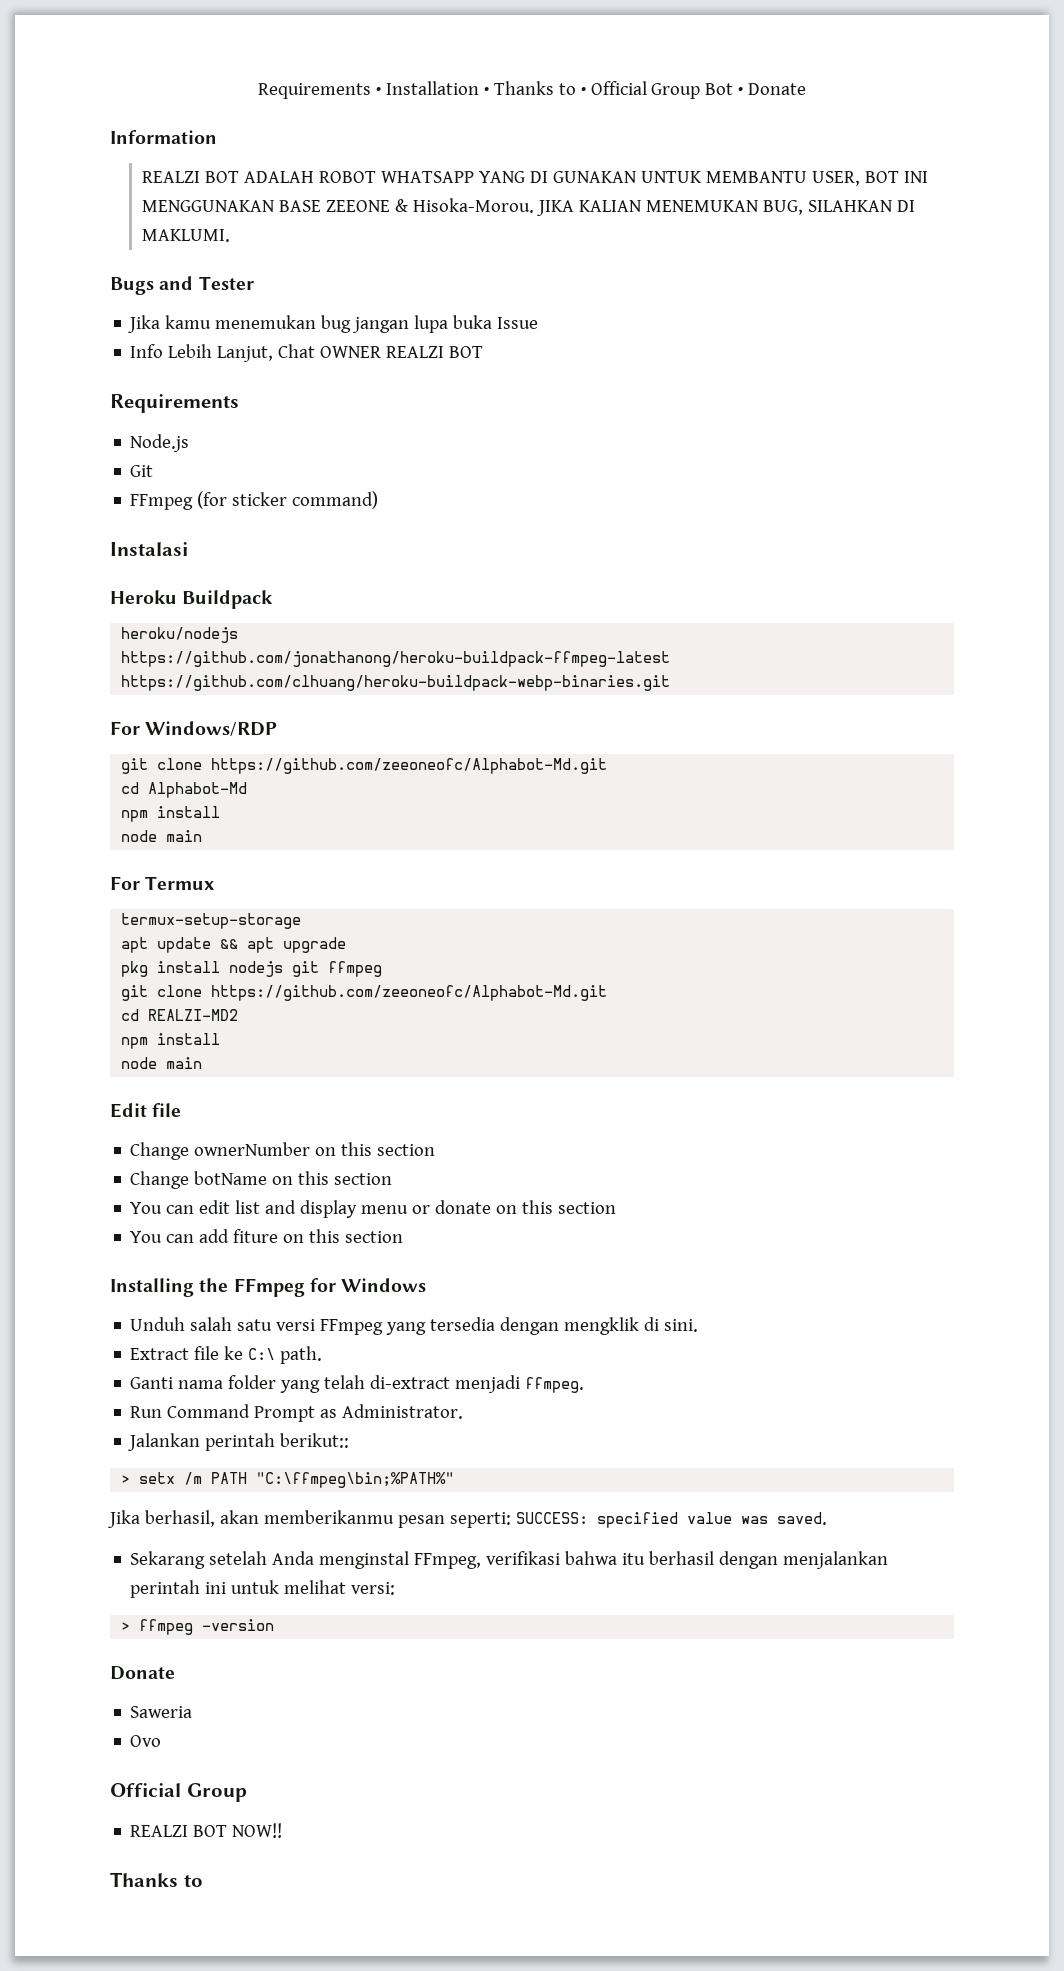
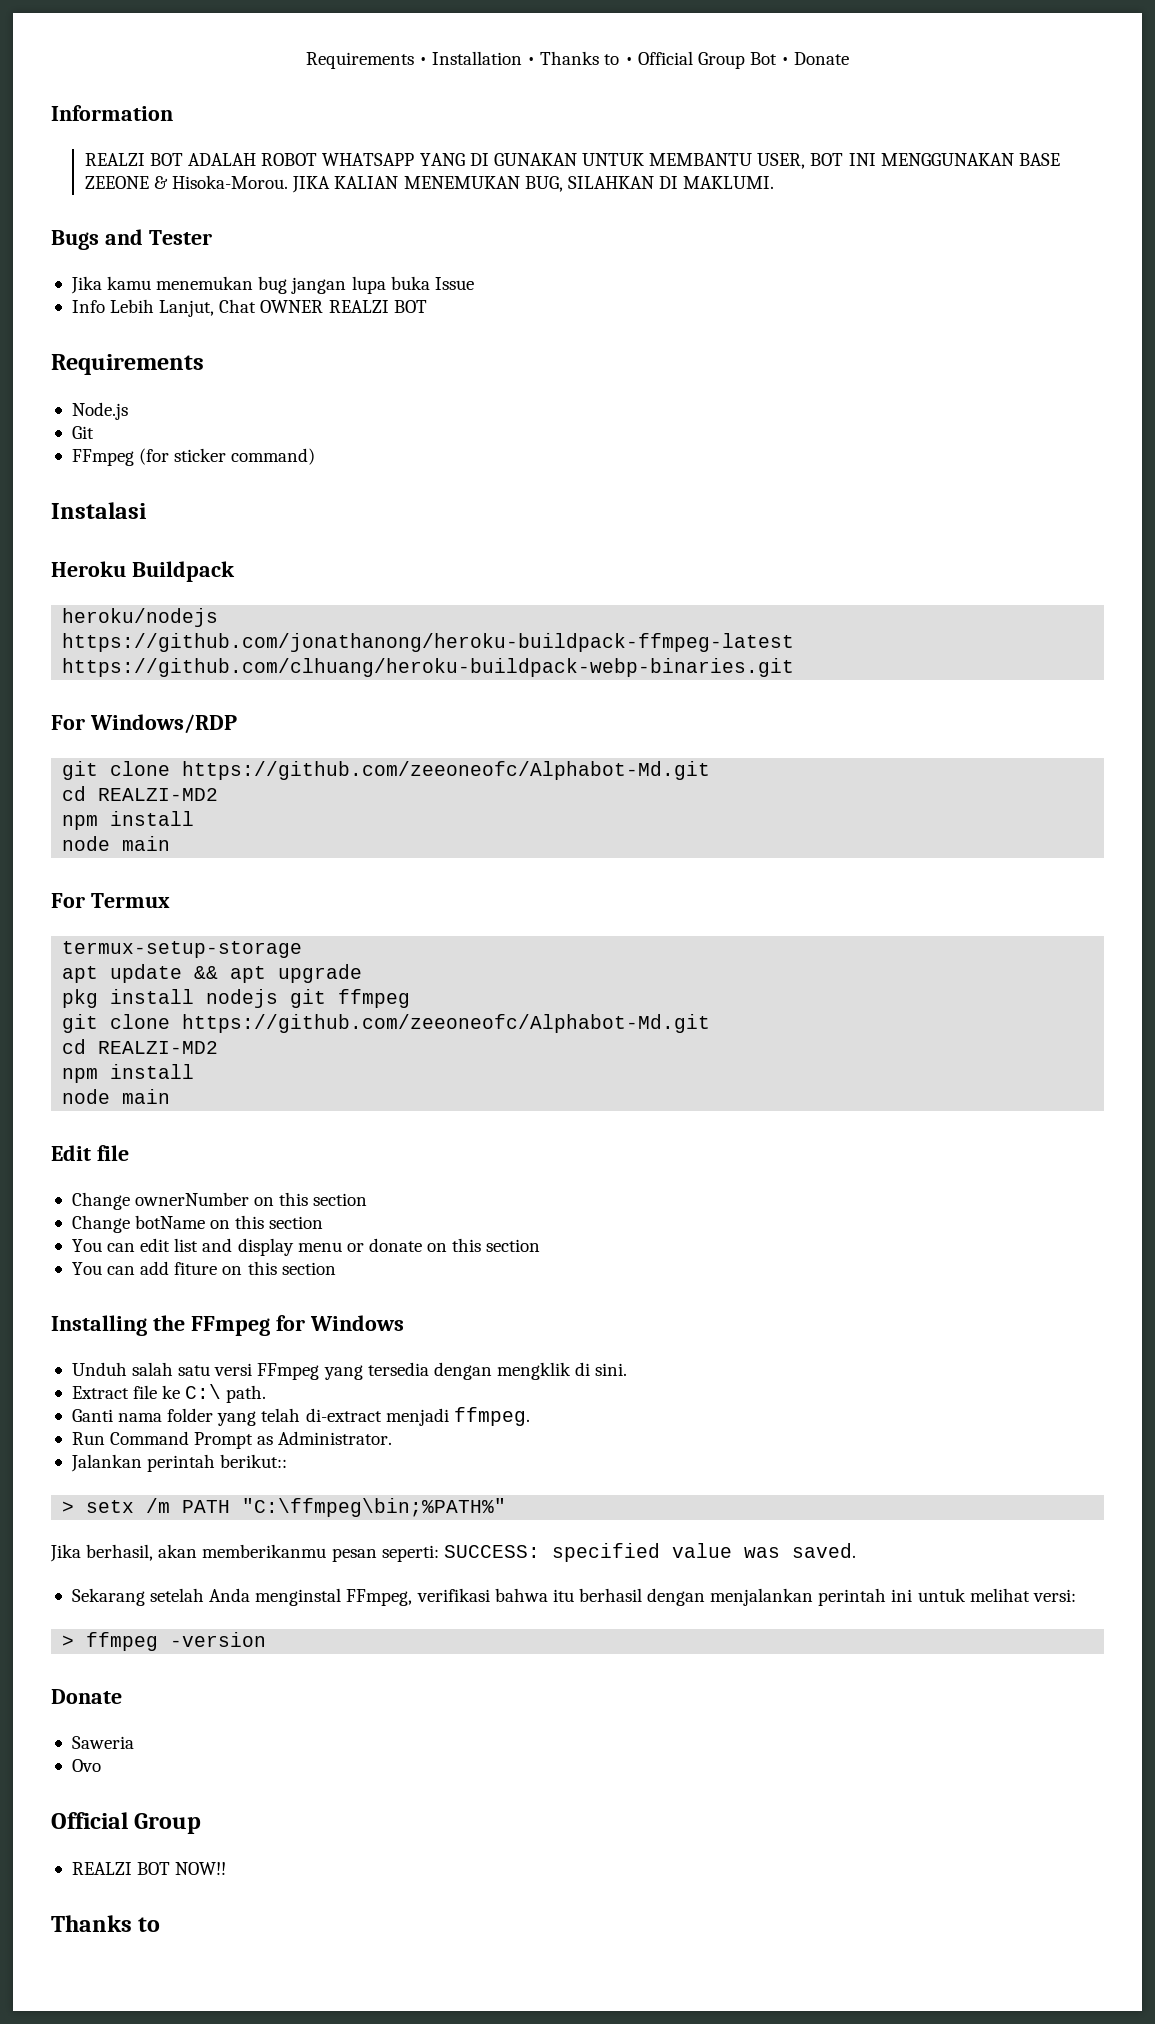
[148,782,248,798] Alphabot-Md -> [98,788,219,801] REALZI-MD2

